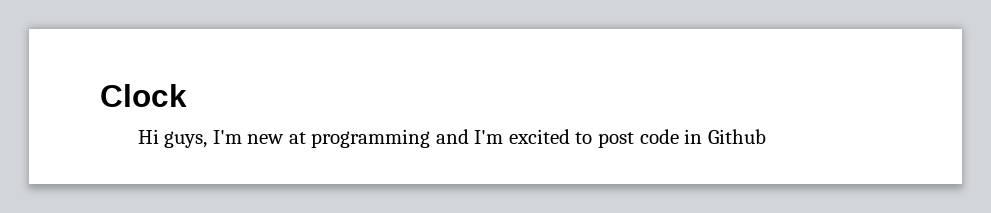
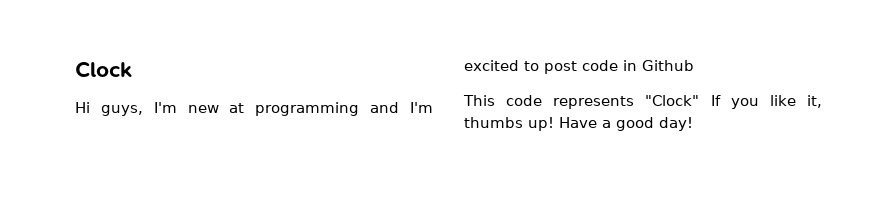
(766, 136) none -> [463,95,822,109] [464,117,693,131] // This code represents "Clock" If you like it, thumbs up! Have a good day!

